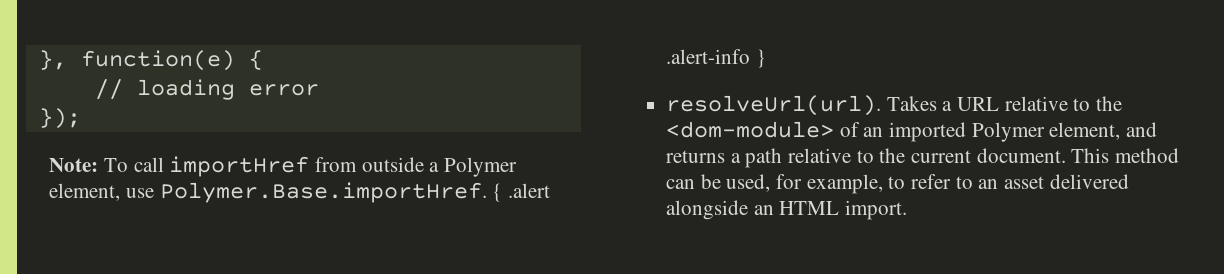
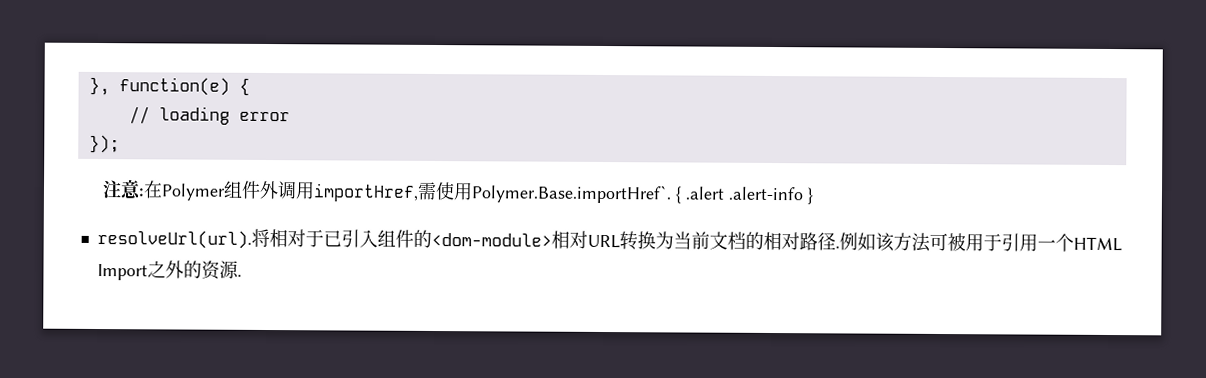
[49,156,518,177] [49,182,487,203] Note: To call importHref from outside a Polymer element, use Polymer.Base.importHref. -> [101,179,672,204] 注意:在Polymer组件外调用importHref,需使用Polymer.Base.importHref`.
[886,96,1123,111] [666,121,1158,142] [666,148,1180,168] [666,174,1129,194] [666,200,908,220] Takes a URL relative to the <dom-module> of an imported Polymer element, and returns a path relative to the current document. This method can be used, for example, to refer to an asset delivered alongside an HTML import. -> [250,228,1122,252] [96,260,242,281] 将相对于已引入组件的<dom-module>相对URL转换为当前文档的相对路径.例如该方法可被用于引用一个HTML Import之外的资源.

